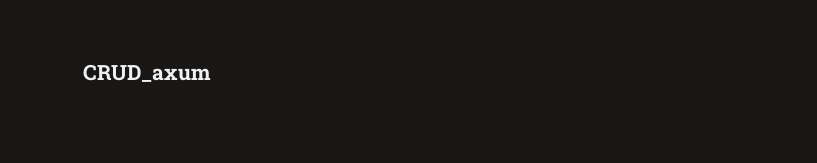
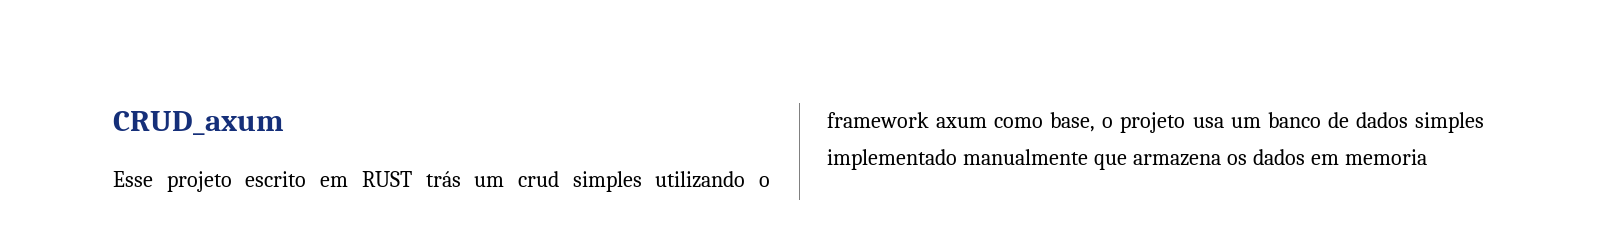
(211, 73) none -> [113,171,770,192] [827,112,1484,133] [827,149,1427,170] // Esse projeto escrito em RUST trás um crud simples utilizando o framework axum como base, o projeto usa um banco de dados simples implementado manualmente que armazena os dados em memoria

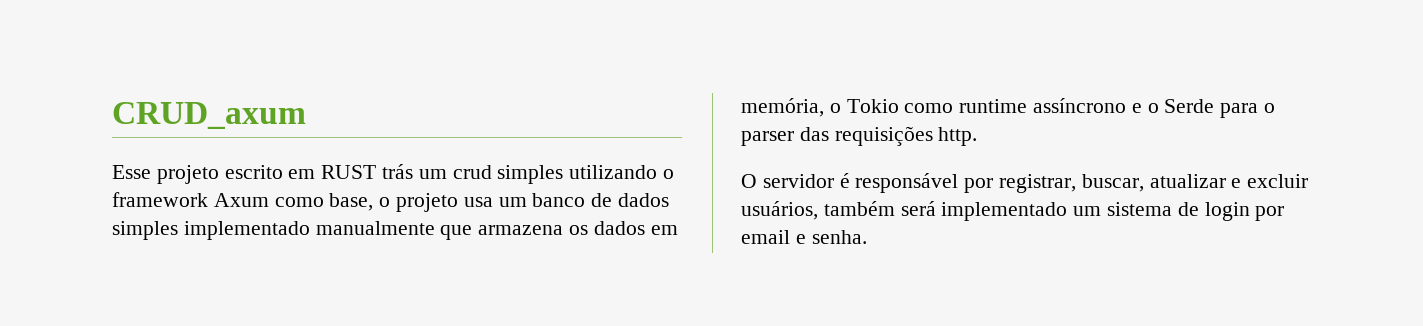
[936,117,988,128] axum -> [213,193,269,207] Axum
[1344,149,1427,165] memoria -> [741,98,1276,118] [741,126,978,146] [741,173,1309,193] [741,201,1285,221] [741,230,867,244] memória, o Tokio como runtime assíncrono e o Serde para o parser das requisições http. // O servidor é responsável por registrar, buscar, atualizar e excluir usuários, também será implementado um sistema de login por email e senha.

